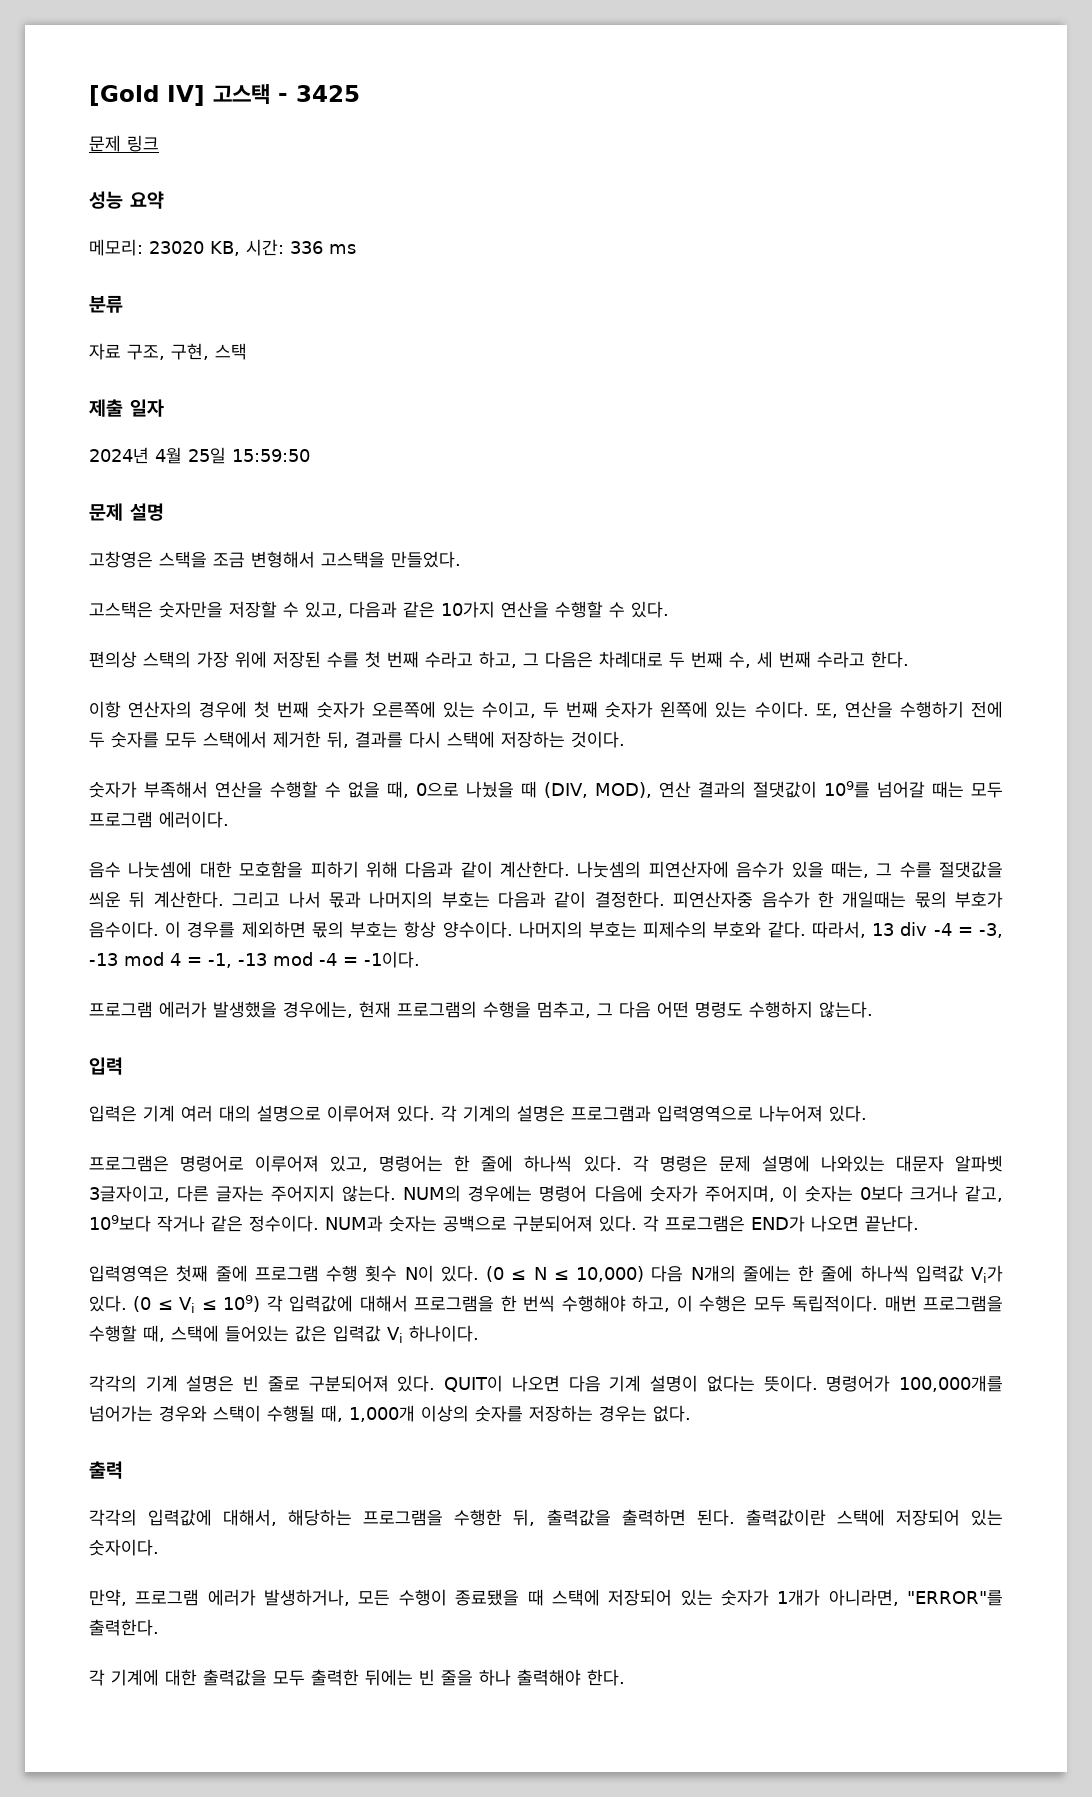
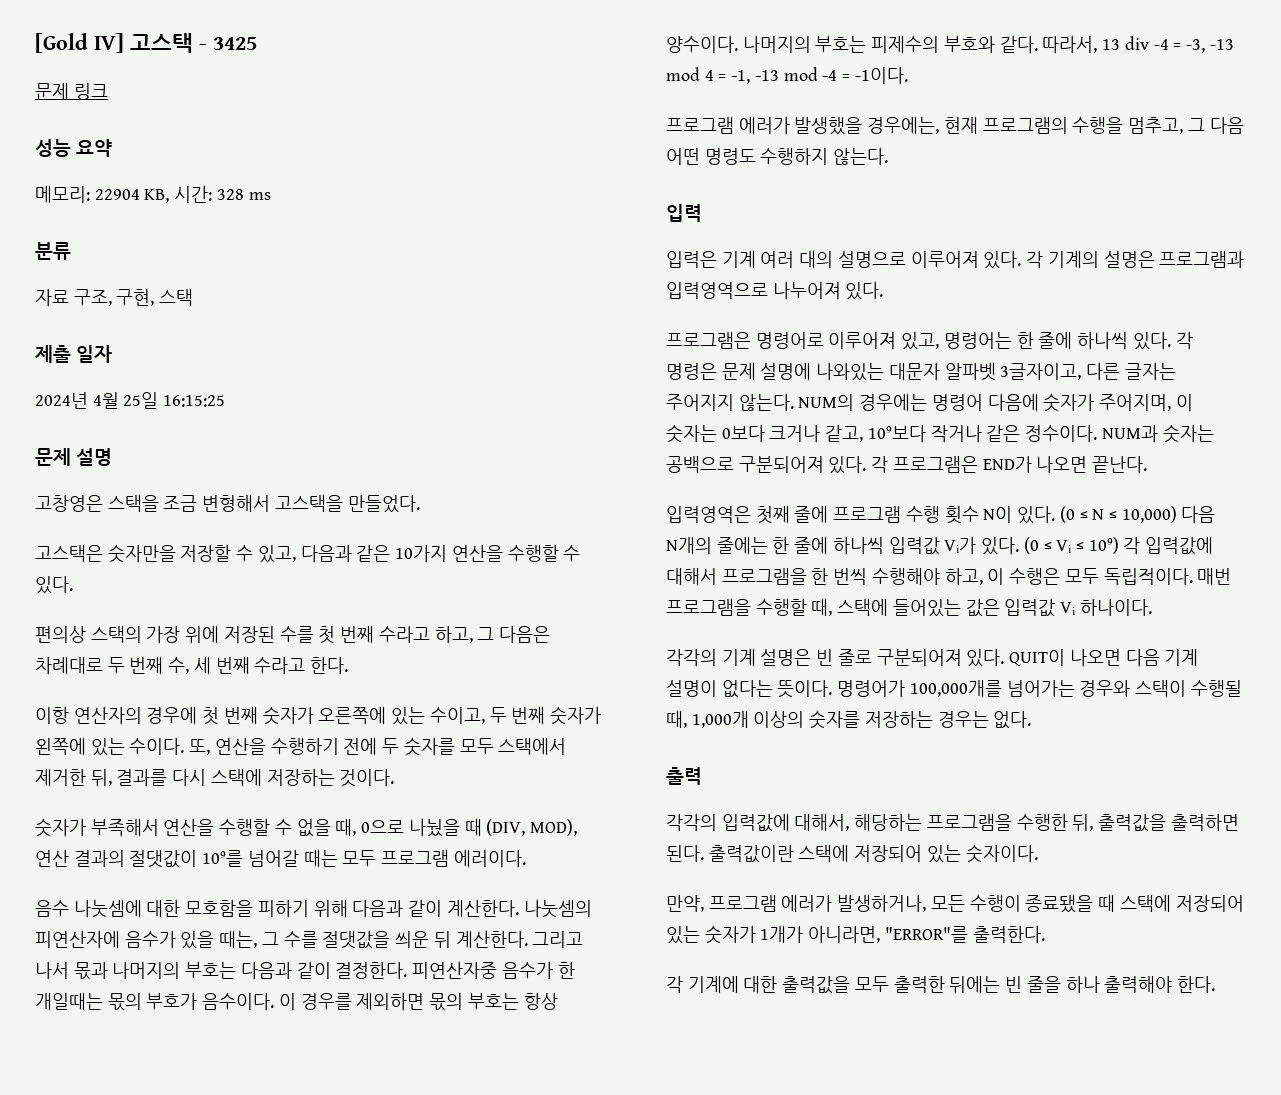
[149,241,204,254] 23020 -> [94,189,140,200] 22904
[290,241,323,254] 336 -> [216,189,244,200] 328
[232,449,310,462] 15:59:50 -> [163,395,226,407] 16:15:25

